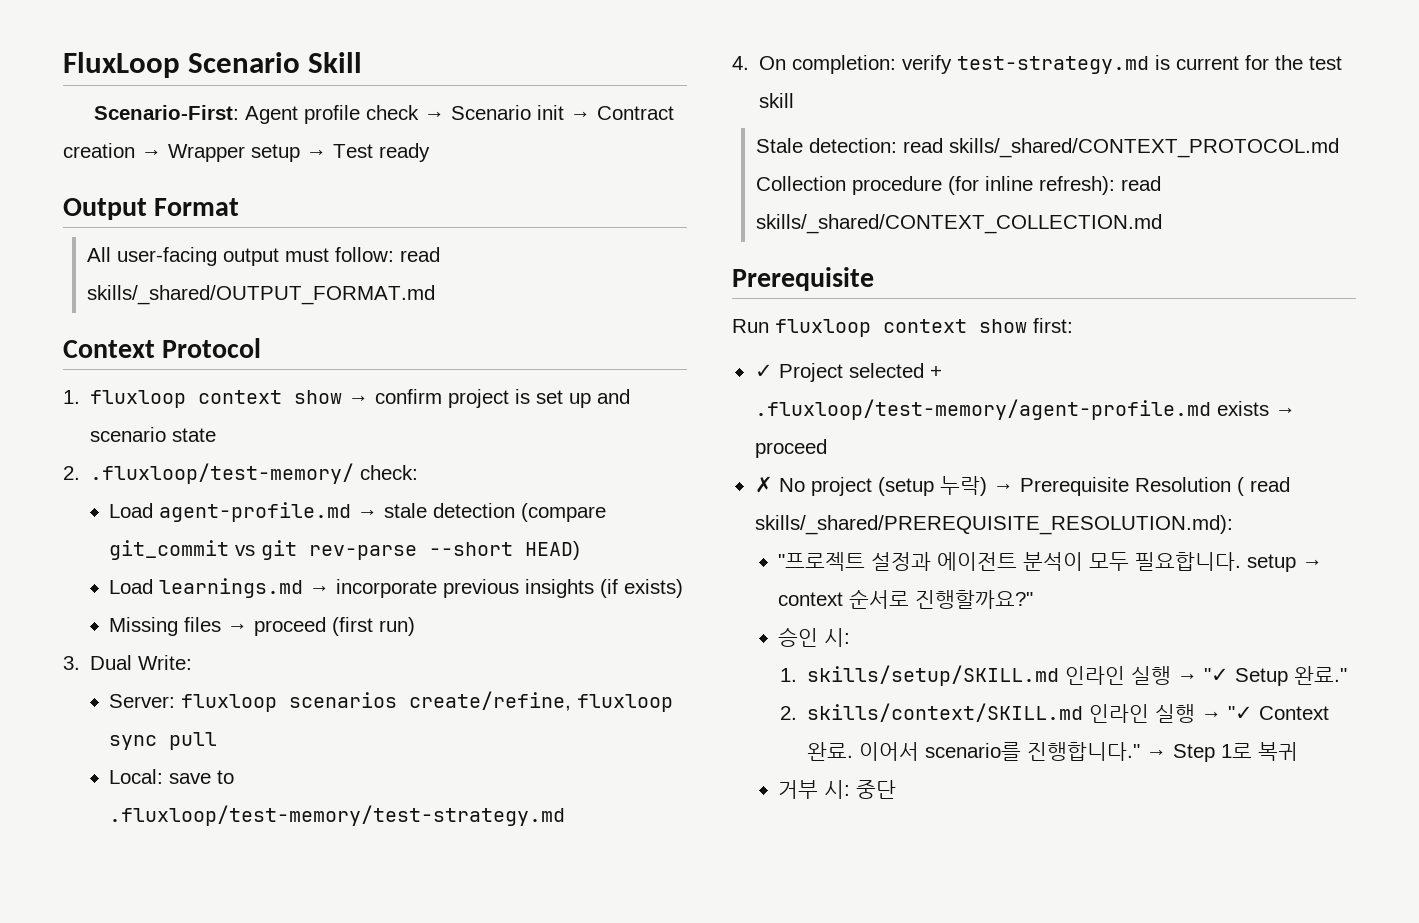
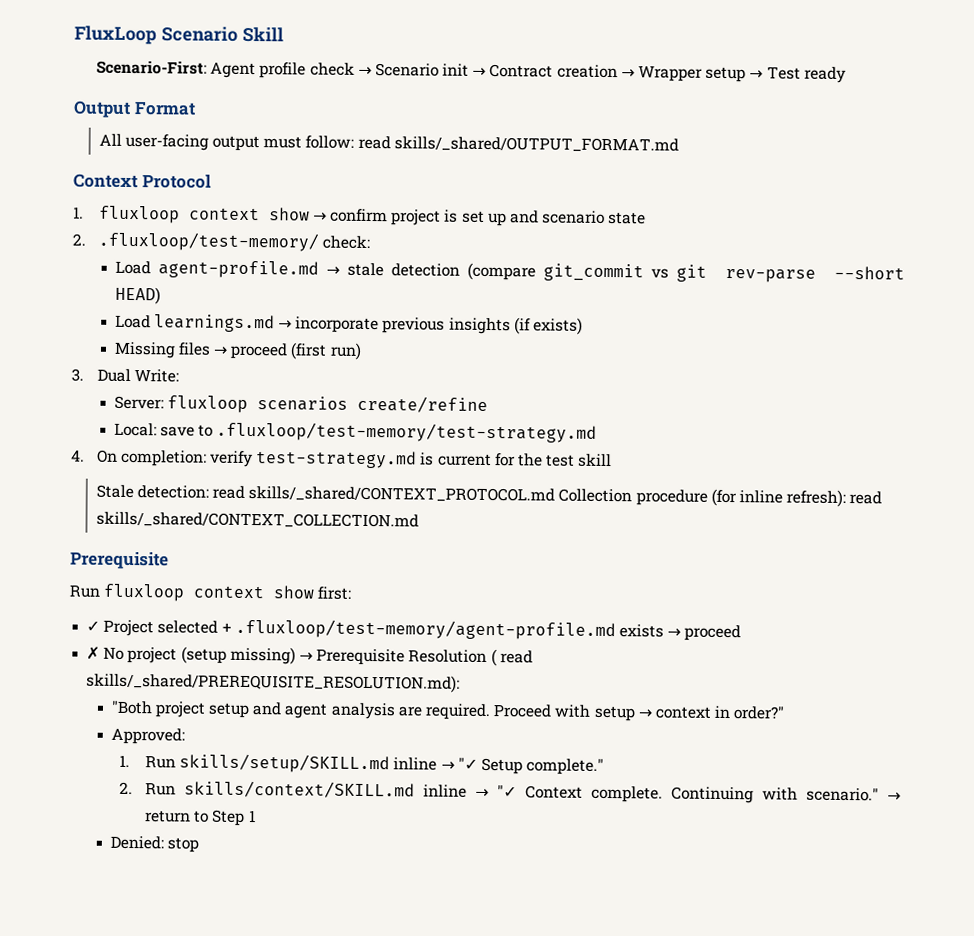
[409,691,674,712] [109,732,218,750] create/refine, fluxloop sync pull -> [356,395,488,414] create/refine
[939,476,987,496] 누락) -> [229,646,296,665] missing)
[778,552,1324,572] [778,589,1034,609] [778,627,851,647] [779,665,1171,686] "프로젝트 설정과 에이전트 분석이 모두 필요합니다. setup → context 순서로 진행할까요?" // 승인 시: // 1. skills/setup/SKILL.md 인라인 실행 -> [110,700,786,722] [110,727,185,745] [119,753,438,774] "Both project setup and agent analysis are required. Proceed with setup → context in order?" // Approved: // 1. Run skills/setup/SKILL.md inline
[1293,666,1347,685] [779,703,1329,723] [806,742,1298,762] [778,780,897,799] 완료." // 2. skills/context/SKILL.md 인라인 실행 → "✓ Context 완료. 이어서 scenario를 진행합니다." → Step 1로 복귀 // 거부 시: 중단 -> [526,758,605,775] [119,780,902,804] [145,809,256,826] [109,835,199,853] complete." // 2. Run skills/context/SKILL.md inline → "✓ Context complete. Continuing with scenario." → return to Step 1 // Denied: stop

